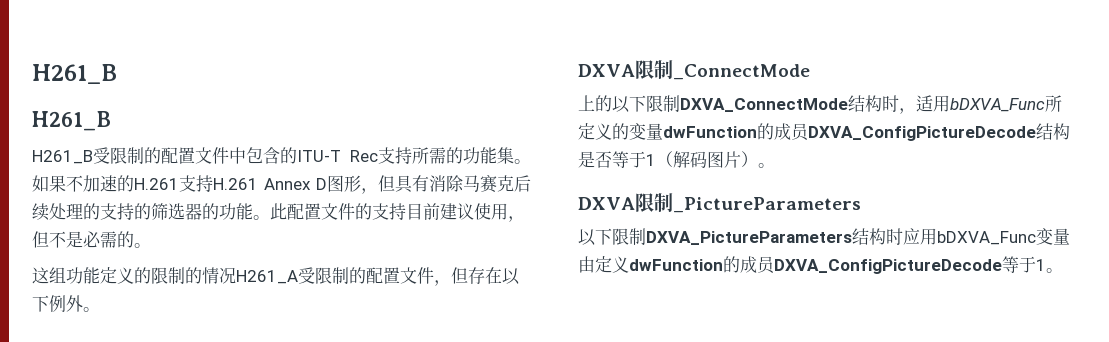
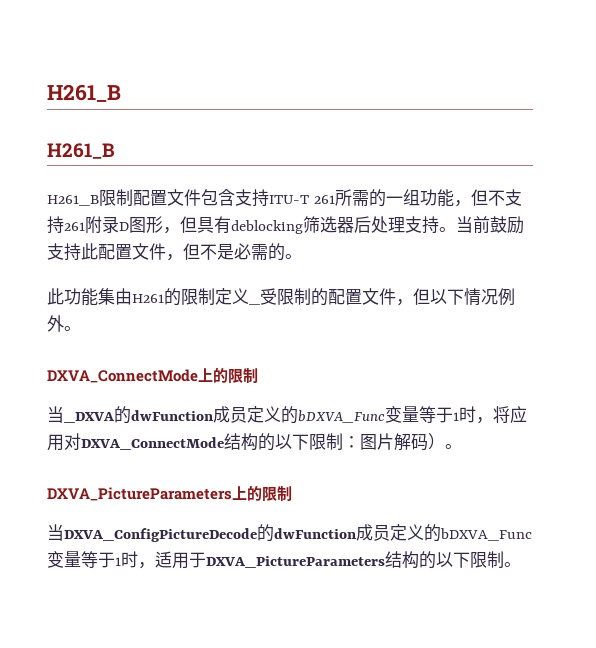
[93,147,531,164] [32,175,531,194] [32,203,525,222] [32,231,151,248] [32,267,298,284] 受限制的配置文件中包含的ITU-T Rec支持所需的功能集。如果不加速的H.261支持H.261 Annex D图形，但具有消除马赛克后续处理的支持的筛选器的功能。此配置文件的支持目前建议使用，但不是必需的。 // 这组功能定义的限制的情况H261_A -> [99,189,522,207] [47,216,524,234] [47,243,302,261] [47,288,260,306] 限制配置文件包含支持ITU-T 261所需的一组功能，但不支持261附录D图形，但具有deblocking筛选器后处理支持。当前鼓励支持此配置文件，但不是必需的。 // 此功能集由H261的限制定义_
[468,267,520,285] [32,295,49,312] 存在以下 -> [430,288,498,306] 以下情况
[578,60,810,80] [578,95,1062,114] [578,123,1070,141] [578,151,775,168] [578,193,861,213] [578,228,1070,246] [578,256,1046,274] DXVA限制_ConnectMode // 上的以下限制DXVA_ConnectMode结构时，适用bDXVA_Func所定义的变量dwFunction的成员DXVA_ConfigPictureDecode结构是否等于1（解码图片）。 // DXVA限制_PictureParameters // 以下限制DXVA_PictureParameters结构时应用bDXVA_Func变量由定义dwFunction的成员DXVA_ConfigPictureDecode等于1 -> [47,367,258,384] [47,406,527,424] [47,433,462,451] [47,485,292,502] [47,524,532,542] [47,551,504,569] DXVA_ConnectMode上的限制 // 当_DXVA的dwFunction成员定义的bDXVA_Func变量等于1时，将应用对DXVA_ConnectMode结构的以下限制：图片解码）。 // DXVA_PictureParameters上的限制 // 当DXVA_ConfigPictureDecode的dwFunction成员定义的bDXVA_Func变量等于1时，适用于DXVA_PictureParameters结构的以下限制

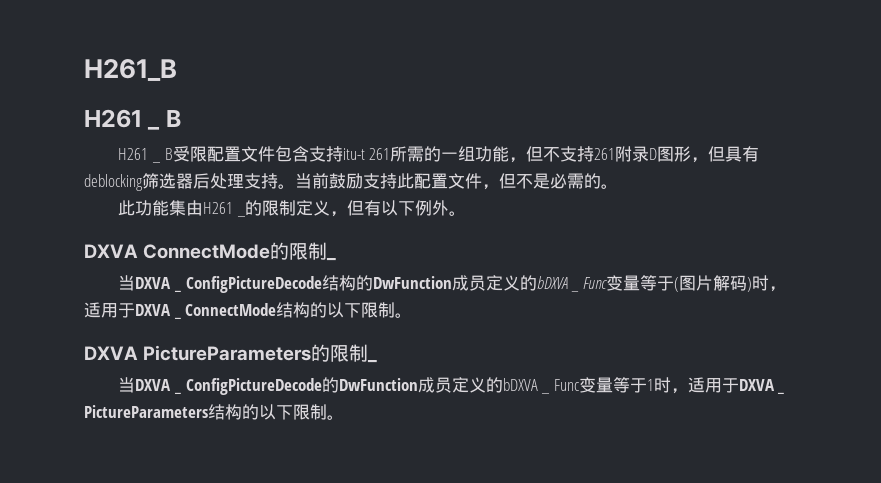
[47,84,121,102] [47,143,115,159] [47,189,133,206] H261_B // H261_B // H261_B限制 -> [84,59,177,81] [84,109,161,130] [165,110,181,127] [118,148,149,160] [151,160,161,163] [164,146,207,162] H261_B // H261 _ B // H261 _ B受限
[269,195,309,204] ITU-T -> [342,148,365,160] itu-t
(164, 298) none -> [236,214,246,217] _
[249,288,498,306] _受限制的配置文件，但以下情况 -> [329,200,415,217] ，但有以下
[47,367,258,384] [47,406,527,424] [47,433,462,451] [47,485,292,502] [47,524,532,542] DXVA_ConnectMode上的限制 // 当_DXVA的dwFunction成员定义的bDXVA_Func变量等于1时，将应用对DXVA_ConnectMode结构的以下限制：图片解码）。 // DXVA_PictureParameters上的限制 // 当DXVA_ConfigPictureDecode的dwFunction成员定义的bDXVA_Func -> [84,242,337,261] [118,275,172,291] [173,275,568,293] [571,289,580,292] [582,275,786,292] [84,302,171,318] [173,316,181,319] [185,302,413,318] [84,344,378,363] [118,377,172,393] [173,377,538,395] [541,391,551,394] [553,379,579,391] DXVA ConnectMode的限制_ // 当DXVA _ ConfigPictureDecode结构的DwFunction成员定义的bDXVA _ Func变量等于(图片解码)时，适用于DXVA _ ConnectMode结构的以下限制。 // DXVA PictureParameters的限制_ // 当DXVA _ ConfigPictureDecode的DwFunction成员定义的bDXVA _ Func
[206,556,385,568] DXVA_PictureParameters -> [738,379,775,391] [777,391,785,394] [84,405,208,418] DXVA _ PictureParameters

